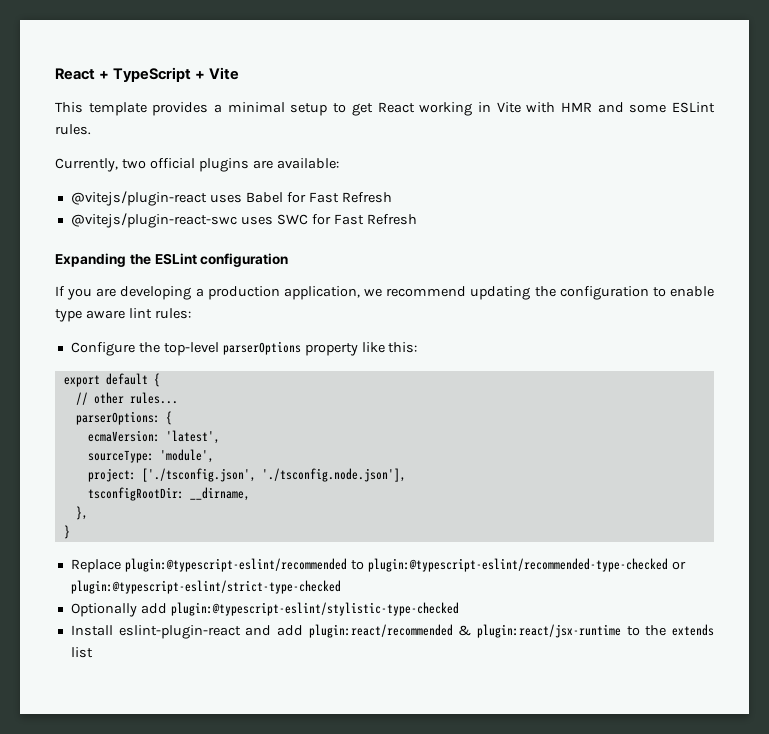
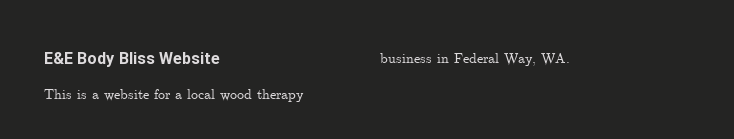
[55,67,240,82] [55,102,715,116] [55,124,91,135] [55,158,339,172] [70,191,392,206] [70,213,417,228] [55,253,289,267] [55,286,714,300] [55,308,191,322] [70,341,418,356] [63,373,160,387] [75,392,178,405] [75,411,172,425] [87,430,220,444] [87,449,214,463] [87,468,406,482] [87,487,250,501] [75,506,88,520] [63,525,70,539] [70,558,686,573] [70,580,341,594] [70,602,459,617] [70,624,714,639] [70,647,93,658] React + TypeScript + Vite // This template provides a minimal setup to get React working in Vite with HMR and some ESLint rules. // Currently, two official plugins are available: // @vitejs/plugin-react uses Babel for Fast Refresh // @vitejs/plugin-react-swc uses SWC for Fast Refresh // Expanding the ESLint configuration // If you are developing a production application, we recommend updating the configuration to enable type aware lint rules: // Configure the top-level parserOptions property like this: // export default { // // other rules... // parserOptions: { // ecmaVersion: 'latest', // sourceType: 'module', // project: ['./tsconfig.json', './tsconfig.node.json'], // tsconfigRootDir: __dirname, // }, // } // Replace plugin:@typescript-eslint/recommended to plugin:@typescript-eslint/recommended-type-checked or plugin:@typescript-eslint/strict-type-checked // Optionally add plugin:@typescript-eslint/stylistic-type-checked // Install eslint-plugin-react and add plugin:react/recommended & plugin:react/jsx-runtime to the extends list -> [44,52,220,67] [44,89,304,102] [380,53,570,66] E&E Body Bliss Website // This is a website for a local wood therapy business in Federal Way, WA.

